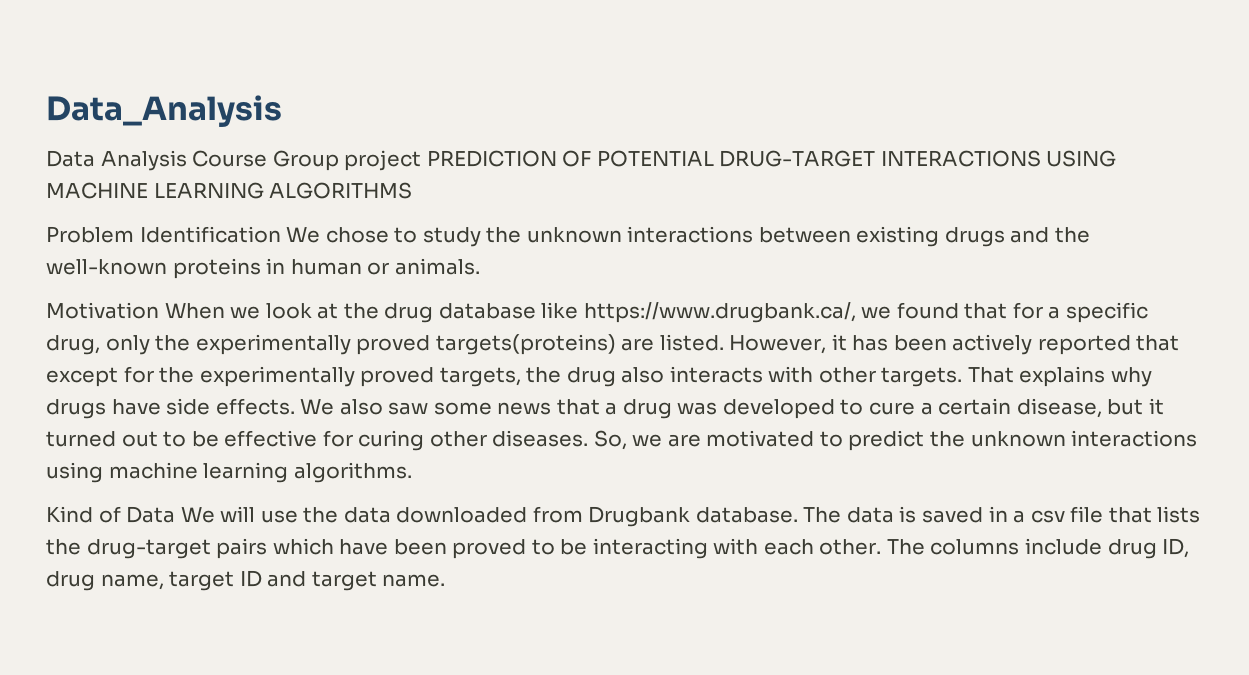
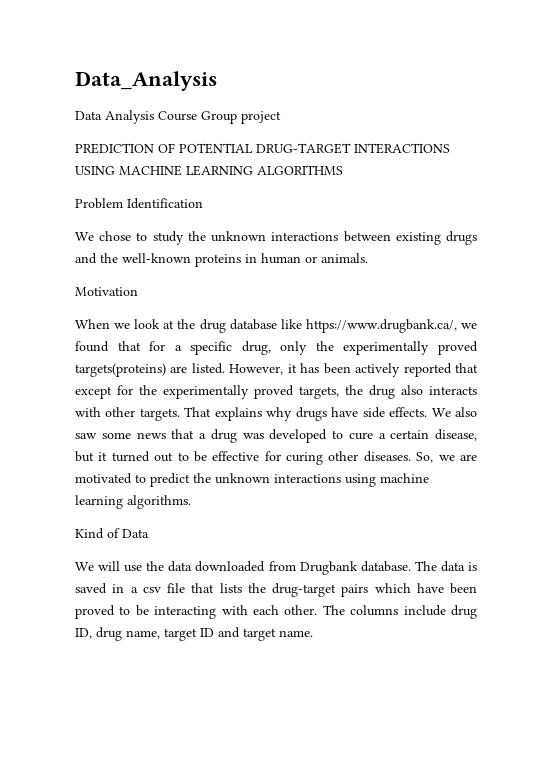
(422, 160) none -> (281, 117) //
(281, 234) none -> (203, 203) //
(159, 310) none -> (138, 291) //
(176, 514) none -> (149, 533) //

